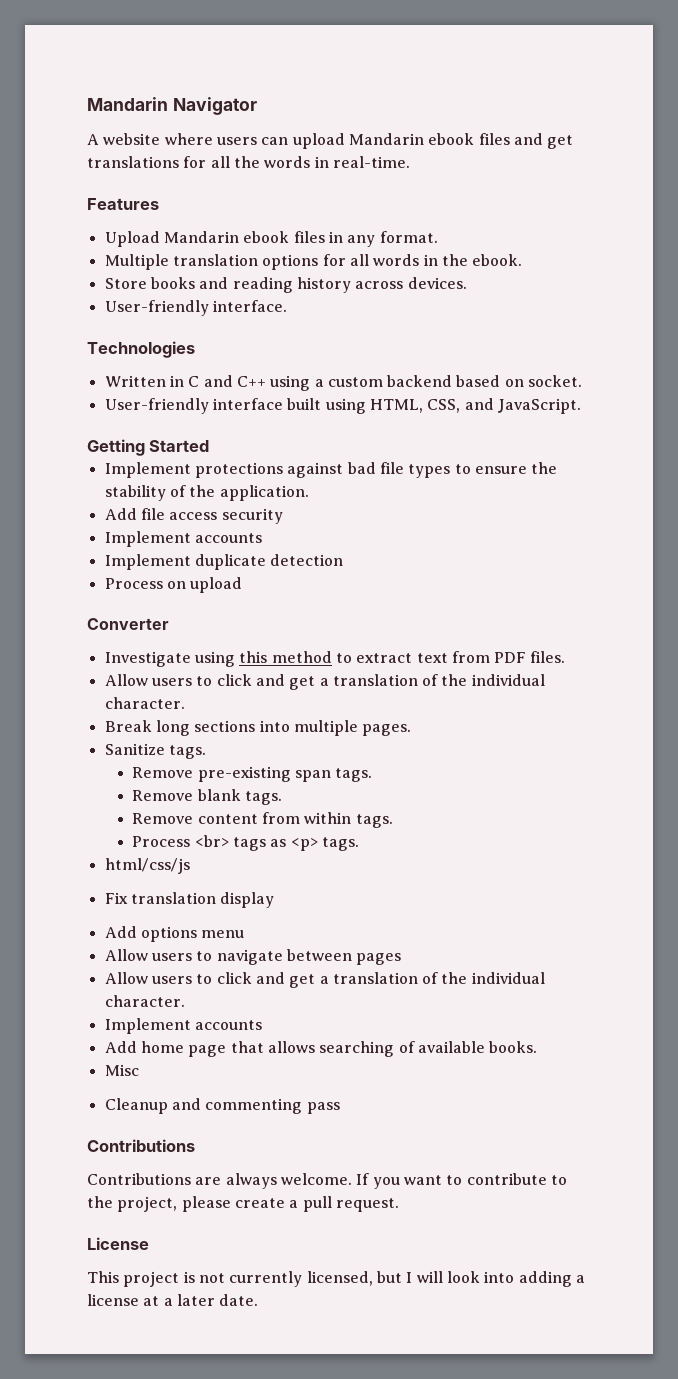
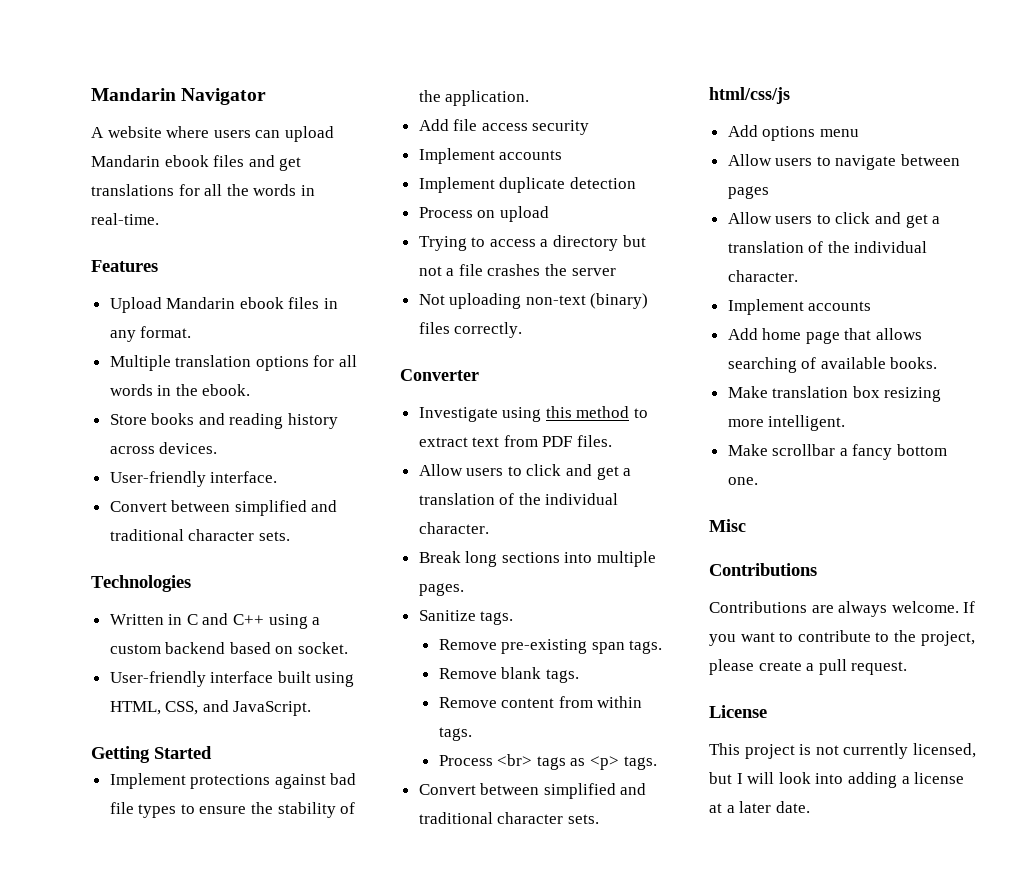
(287, 306) none -> [109,500,338,516] [109,529,290,541] // Convert between simplified and traditional character sets.
(243, 585) none -> [418,235,646,251] [418,264,616,276] [418,293,649,309] [418,322,523,338] // Trying to access a directory but not a file crashes the server // Not uploading non-text (binary) files correctly.
[104,858,190,874] [104,892,275,908] html/css/js // Fix translation display -> [418,783,647,799] [418,812,599,824] [709,87,790,104] Convert between simplified and traditional character sets. // html/css/js
[104,1064,139,1076] [104,1098,340,1114] Misc // Cleanup and commenting pass -> [727,386,942,402] [727,415,846,431] [727,444,948,460] [727,477,758,485] [709,519,746,532] Make translation box resizing more intelligent. // Make scrollbar a fancy bottom one. // Misc

